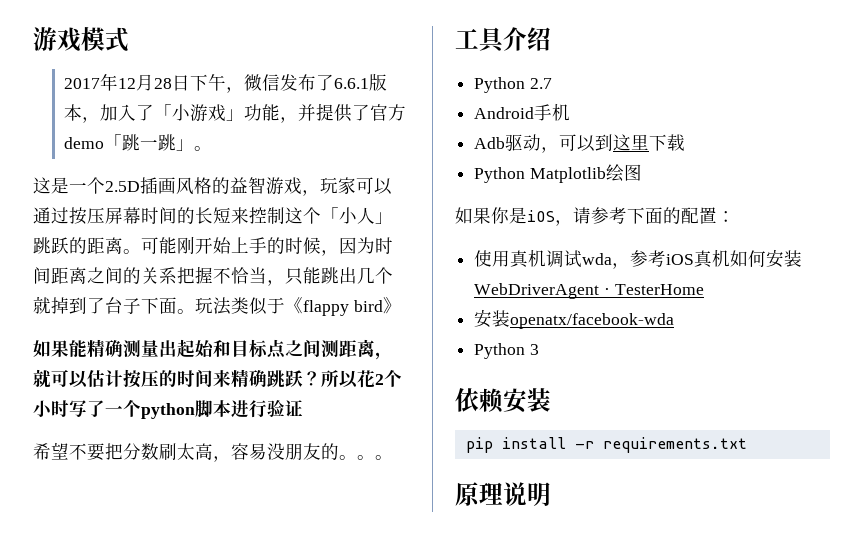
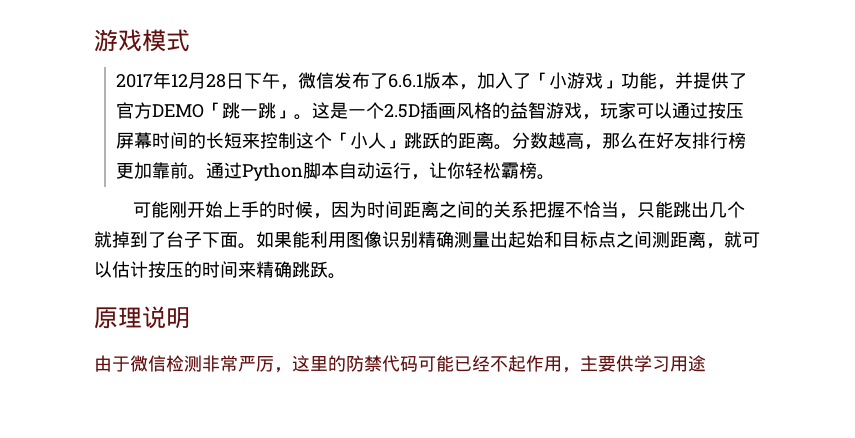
[64,137,105,149] demo -> [152,104,205,118] DEMO
(213, 148) // -> (313, 117) none
(141, 251) none -> [512,132,747,150] [116,162,556,181] 分数越高，那么在好友排行榜更加靠前。通过Python脚本自动运行，让你轻松霸榜。 //
[195,297,401,316] [33,340,87,357] 玩法类似于《flappy bird》 // 如果能 -> [256,231,418,248] 如果能利用图像识别
[303,370,402,388] [33,400,303,419] [33,442,393,462] [455,27,551,53] [474,77,552,93] [474,103,571,121] [474,134,686,153] [474,164,642,183] [455,207,735,226] [474,249,803,269] [474,283,704,299] [474,309,675,329] [474,343,539,359] [455,388,551,413] [465,437,747,453] [455,482,551,506] ？所以花2个小时写了一个python脚本进行验证 // 希望不要把分数刷太高，容易没朋友的。。。 // 工具介绍 // Python 2.7 // Android手机 // Adb驱动，可以到这里下载 // Python Matplotlib绘图 // 如果你是iOS，请参考下面的配置： // 使用真机调试wda，参考iOS真机如何安装WebDriverAgent · TesterHome // 安装openatx/facebook-wda // Python 3 // 依赖安装 // pip install -r requirements.txt // 原理说明 -> [328,273,346,279] [94,306,190,329] [94,355,706,373] 。 // 原理说明 // 由于微信检测非常严厉，这里的防禁代码可能已经不起作用，主要供学习用途

